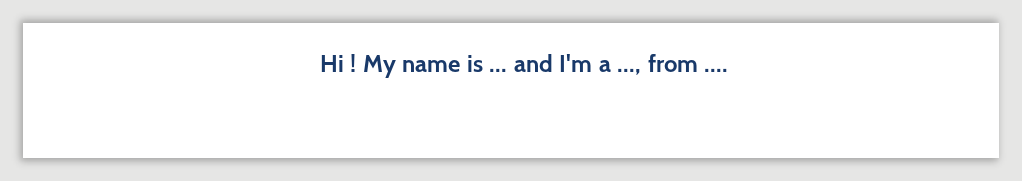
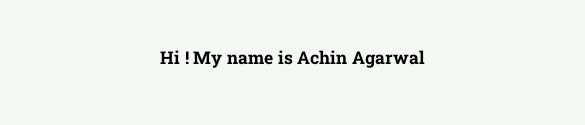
[489,54,729,75] ... and I'm a ..., from .... -> [297,50,426,68] Achin Agarwal

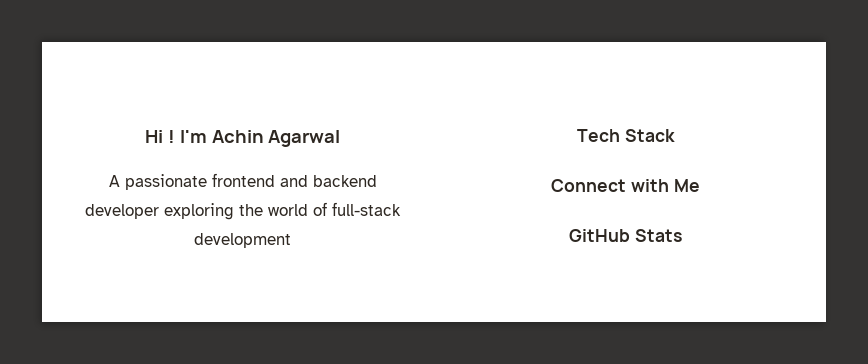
[193,50,293,68] My name is -> [179,130,207,143] I'm
(426, 59) none -> [108,173,377,190] [85,202,401,220] [194,233,291,248] [577,129,675,142] [551,179,700,192] [569,229,682,242] // A passionate frontend and backend developer exploring the world of full-stack development // Tech Stack // Connect with Me // GitHub Stats

